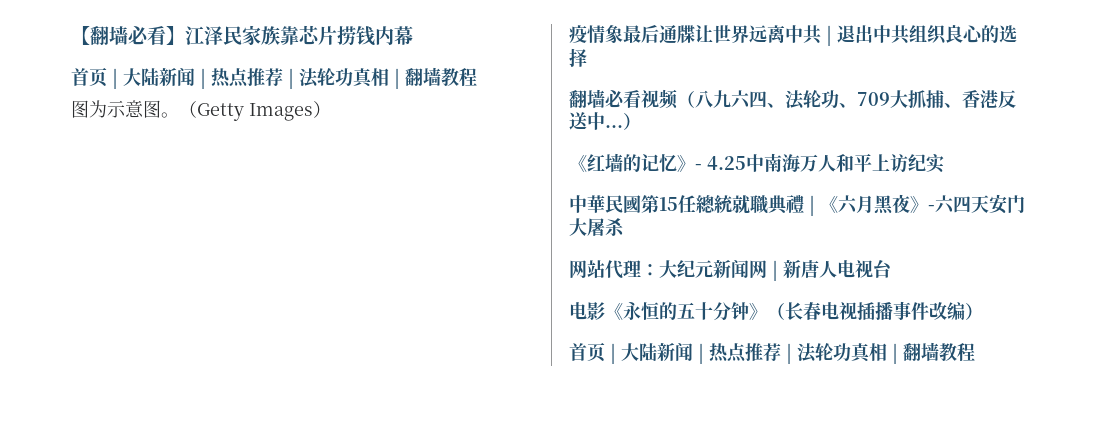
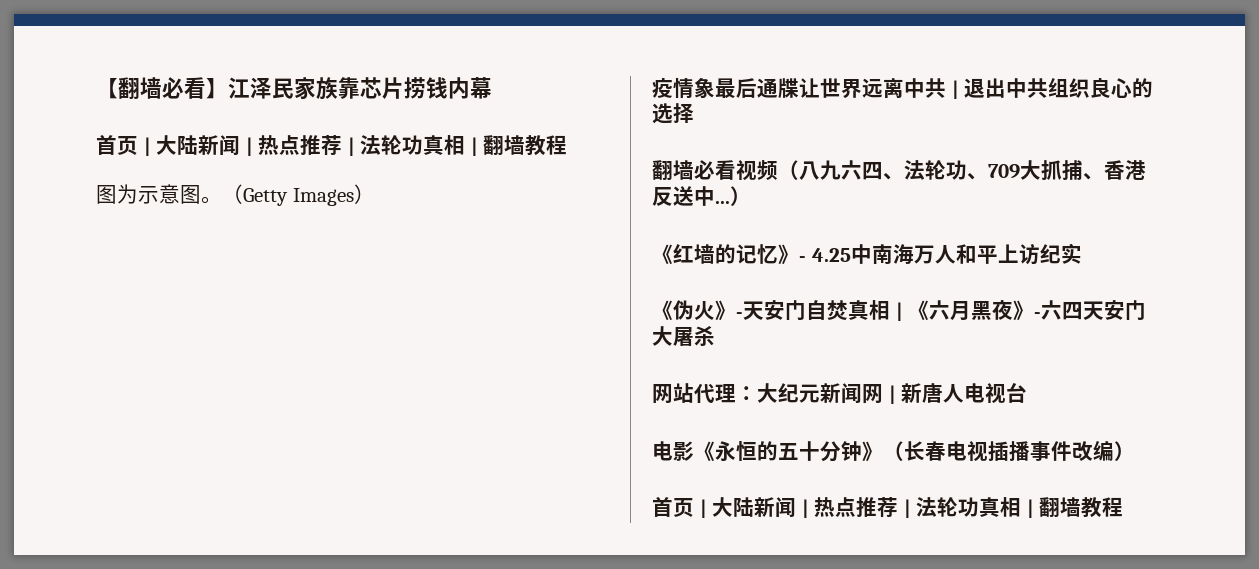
[569,194,804,215] 中華民國第15任總統就職典禮 -> [652,300,890,320] 《伪火》-天安门自焚真相

